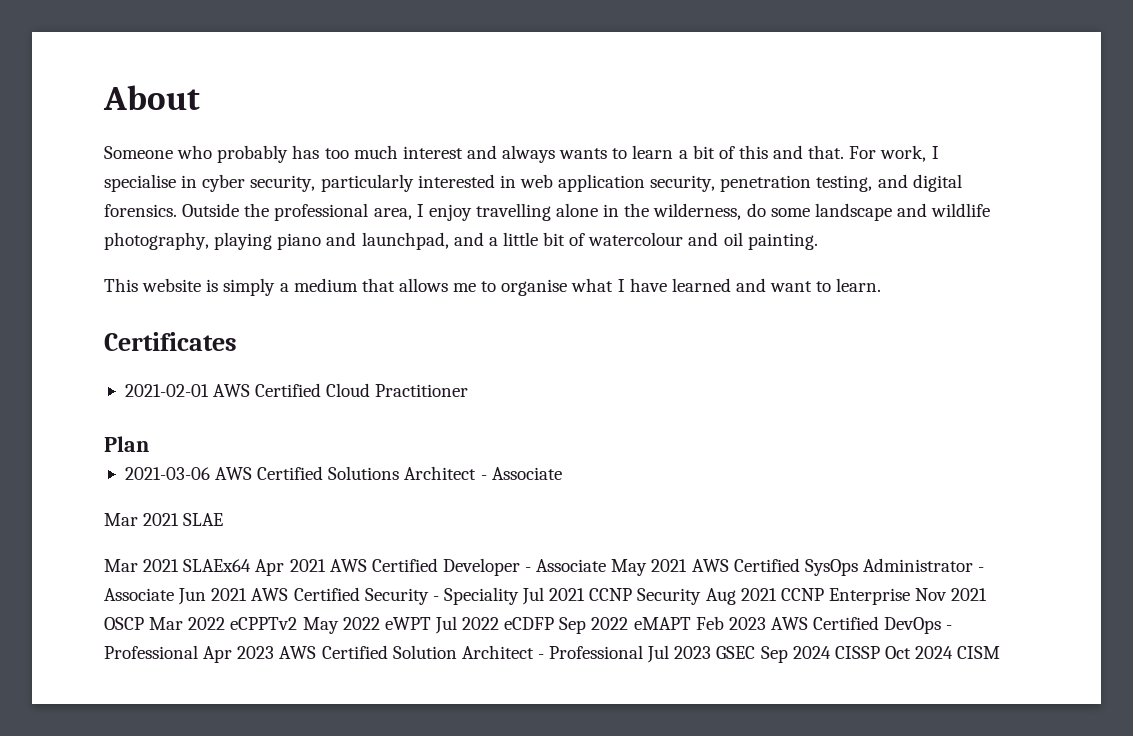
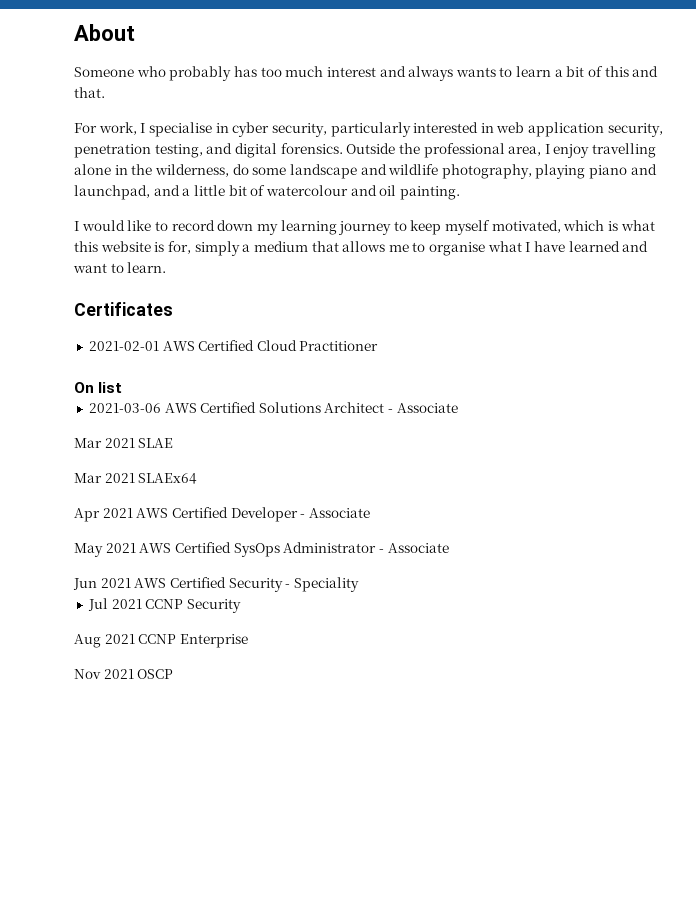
(845, 152) none -> (105, 92) //
[104,278,138,292] This -> [74,220,655,235] [74,241,98,252] I would like to record down my learning journey to keep myself motivated, which is what this
(219, 285) none -> [167,241,191,254] for,
[104,436,149,452] Plan -> [74,382,123,393] On list
(252, 565) none -> (198, 478) //
(607, 565) none -> (370, 513) //
(174, 594) none -> (449, 548) //
(519, 596) none -> (359, 584) //
(702, 596) none -> (241, 606) //
(910, 596) none -> (248, 641) //
[149,616,953,634] [104,645,1001,663] Mar 2022 eCPPTv2 May 2022 eWPT Jul 2022 eCDFP Sep 2022 eMAPT Feb 2023 AWS Certified DevOps - Professional Apr 2023 AWS Certified Solution Architect - Professional Jul 2023 GSEC Sep 2024 CISSP Oct 2024 CISM -> (174, 674) none

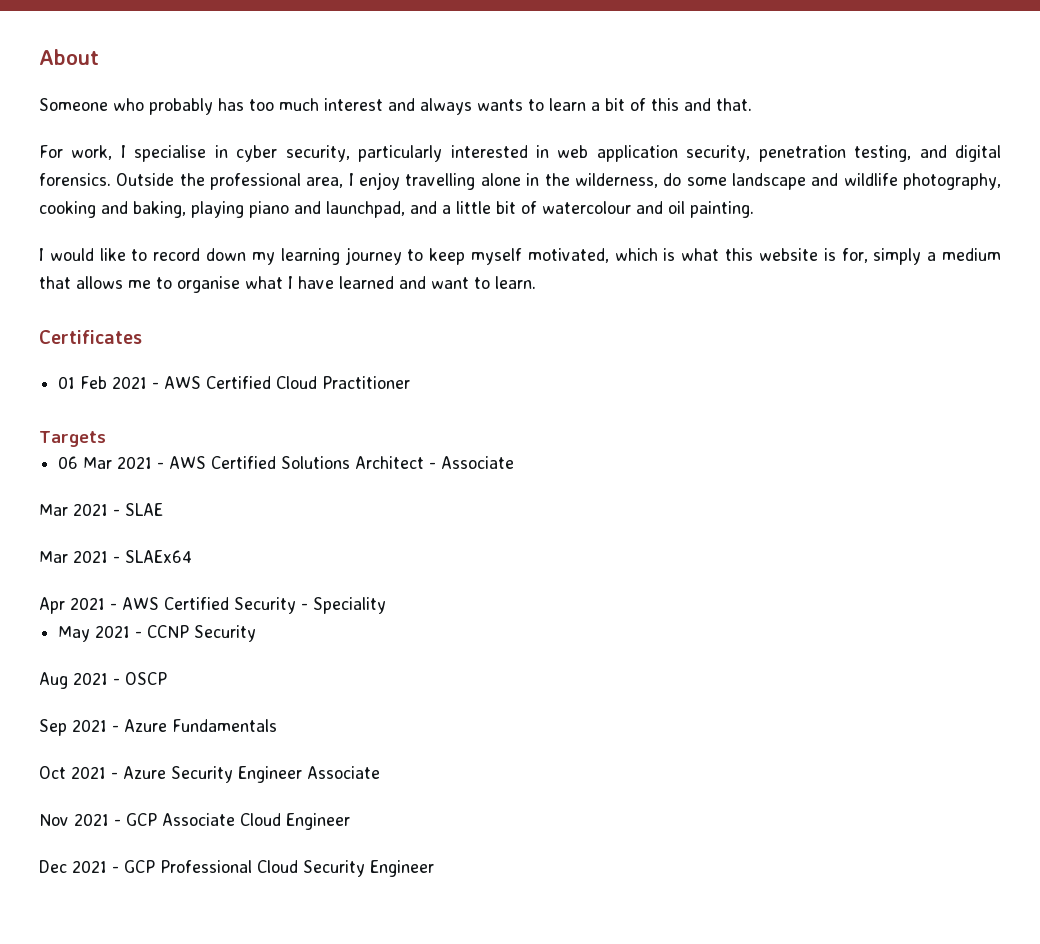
(532, 171) none -> [39,201,186,218] cooking and baking,
[88,341,159,351] 2021-02-01 -> [58,376,160,389] 01 Feb 2021 -
[74,382,123,393] [88,403,161,413] On list // 2021-03-06 -> [39,431,106,447] [58,456,165,469] Targets // 06 Mar 2021 -
(135, 443) none -> [113,509,120,516] -
(135, 478) none -> [113,556,120,563] -
[136,507,370,522] [74,542,449,557] [73,578,131,590] AWS Certified Developer - Associate // May 2021 AWS Certified SysOps Administrator - Associate // Jun 2021 -> [110,603,117,610] -
[87,598,142,611] Jul 2021 -> [58,625,143,642] May 2021 -
[138,634,248,648] [74,669,174,679] CCNP Enterprise // Nov 2021 OSCP -> [113,672,167,685] [39,719,277,736] [39,766,380,783] [39,813,350,830] [39,860,434,877] - OSCP // Sep 2021 - Azure Fundamentals // Oct 2021 - Azure Security Engineer Associate // Nov 2021 - GCP Associate Cloud Engineer // Dec 2021 - GCP Professional Cloud Security Engineer

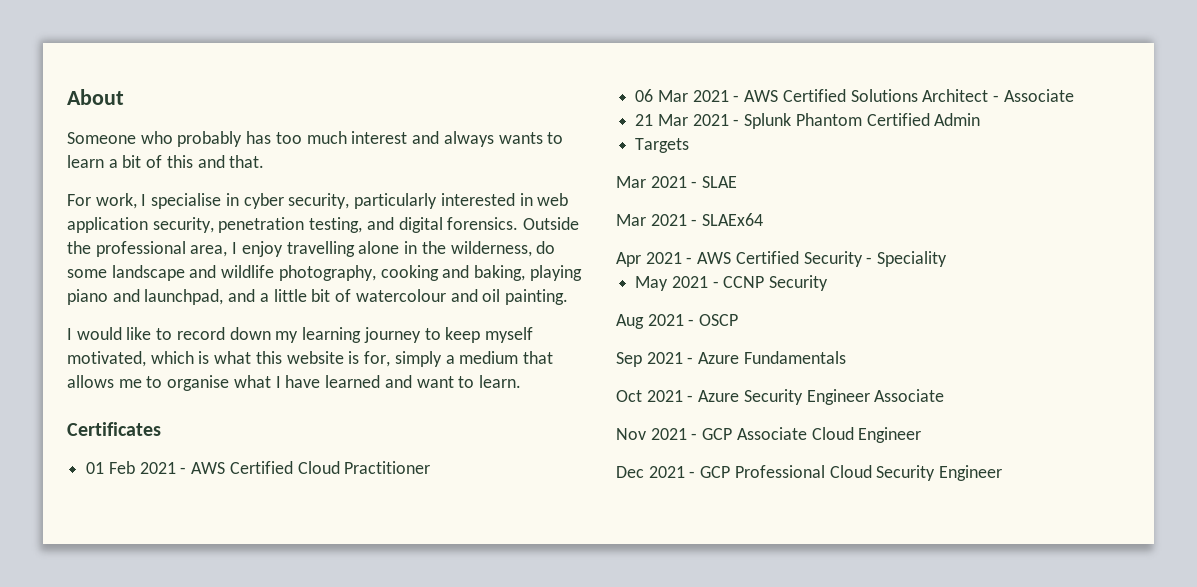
[39,431,106,447] // Targets -> (431, 467) none
(515, 462) none -> [635,113,981,129] [635,138,690,153] // 21 Mar 2021 - Splunk Phantom Certified Admin // Targets

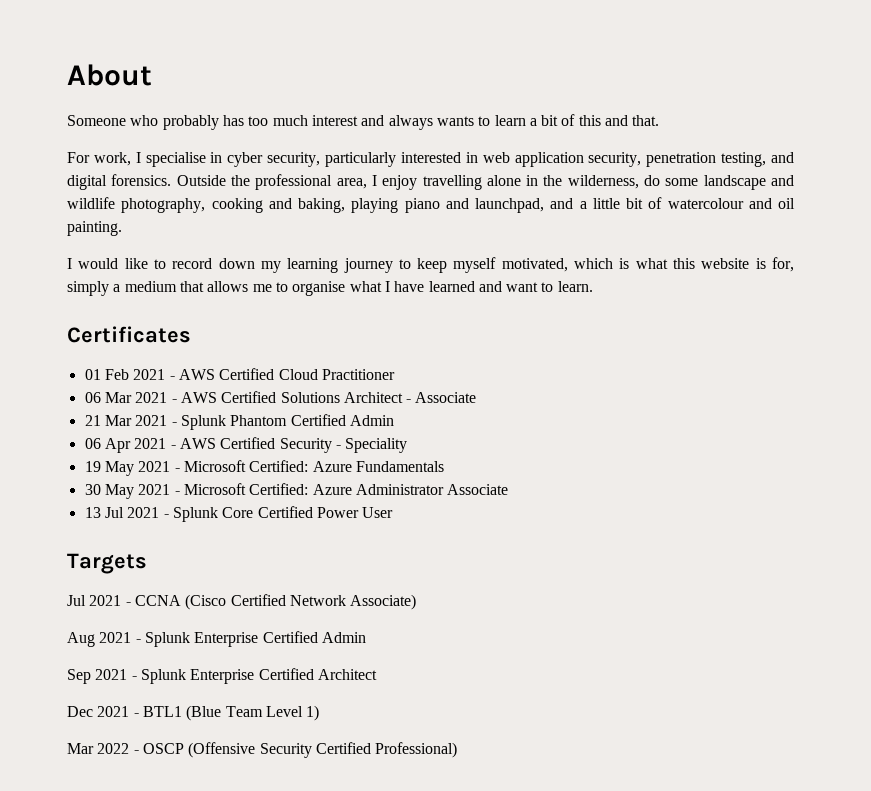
[635,138,690,153] [616,176,738,188] [616,213,764,226] Targets // Mar 2021 - SLAE // Mar 2021 - SLAEx64 // -> [84,438,101,449] 06
[635,275,829,291] May 2021 - CCNP Security -> [84,460,444,476] [84,483,509,499] [84,506,394,522] [67,553,147,574] [67,594,417,610] 19 May 2021 - Microsoft Certified: Azure Fundamentals // 30 May 2021 - Microsoft Certified: Azure Administrator Associate // 13 Jul 2021 - Splunk Core Certified Power User // Targets // Jul 2021 - CCNA (Cisco Certified Network Associate)
[699,314,739,326] OSCP -> [144,631,366,647] Splunk Enterprise Certified Admin
[698,351,846,364] [616,389,945,405] [616,427,922,443] [616,465,1003,481] Azure Fundamentals // Oct 2021 - Azure Security Engineer Associate // Nov 2021 - GCP Associate Cloud Engineer // Dec 2021 - GCP Professional Cloud Security Engineer -> [140,668,377,684] [67,705,320,721] [67,742,458,758] Splunk Enterprise Certified Architect // Dec 2021 - BTL1 (Blue Team Level 1) // Mar 2022 - OSCP (Offensive Security Certified Professional)

